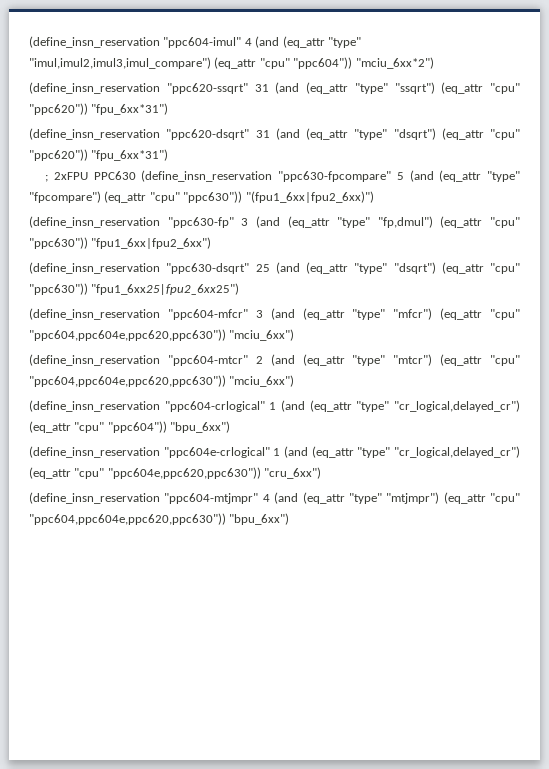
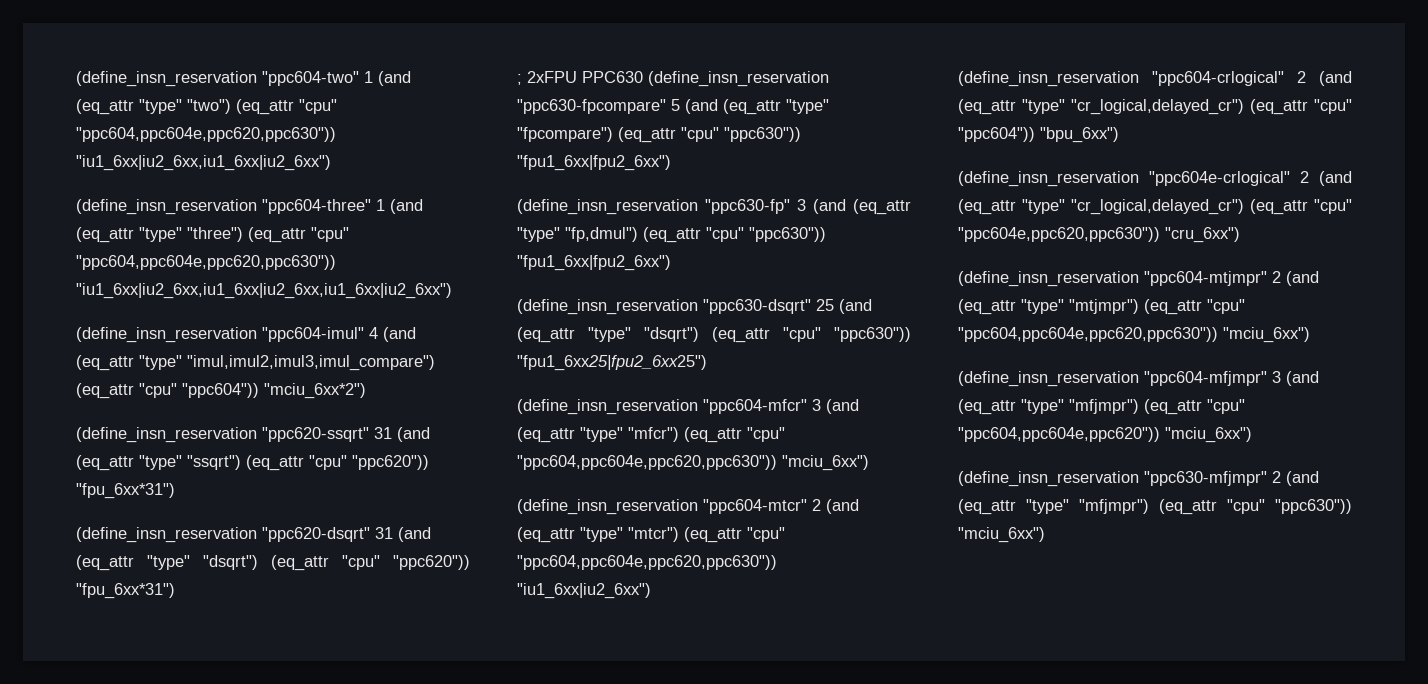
[29,36,160,48] (define_insn_reservation -> [76,71,411,87] [76,99,337,115] [76,127,336,142] [76,155,331,171] [76,199,423,215] [76,227,349,243] [76,255,336,270] [76,283,452,299] [76,327,257,343] (define_insn_reservation "ppc604-two" 1 (and (eq_attr "type" "two") (eq_attr "cpu" "ppc604,ppc604e,ppc620,ppc630")) "iu1_6xx|iu2_6xx,iu1_6xx|iu2_6xx") // (define_insn_reservation "ppc604-three" 1 (and (eq_attr "type" "three") (eq_attr "cpu" "ppc604,ppc604e,ppc620,ppc630")) "iu1_6xx|iu2_6xx,iu1_6xx|iu2_6xx,iu1_6xx|iu2_6xx") // (define_insn_reservation
[245,191,374,203] "(fpu1_6xx|fpu2_6xx)") -> [517,155,671,171] "fpu1_6xx|fpu2_6xx")
[229,375,295,387] "mciu_6xx") -> [517,583,651,599] "iu1_6xx|iu2_6xx")
[269,402,277,410] 1 -> [1297,71,1306,83] 2
[273,448,281,456] 1 -> [1300,171,1309,183] 2
[262,494,270,502] 4 -> [1272,271,1281,283] 2
[229,513,290,525] "bpu_6xx") -> [1223,327,1310,343] [958,371,1319,387] [958,399,1245,415] [958,427,1252,443] [958,471,1319,487] [958,499,1352,515] [958,527,1045,543] "mciu_6xx") // (define_insn_reservation "ppc604-mfjmpr" 3 (and (eq_attr "type" "mfjmpr") (eq_attr "cpu" "ppc604,ppc604e,ppc620")) "mciu_6xx") // (define_insn_reservation "ppc630-mfjmpr" 2 (and (eq_attr "type" "mfjmpr") (eq_attr "cpu" "ppc630")) "mciu_6xx")

